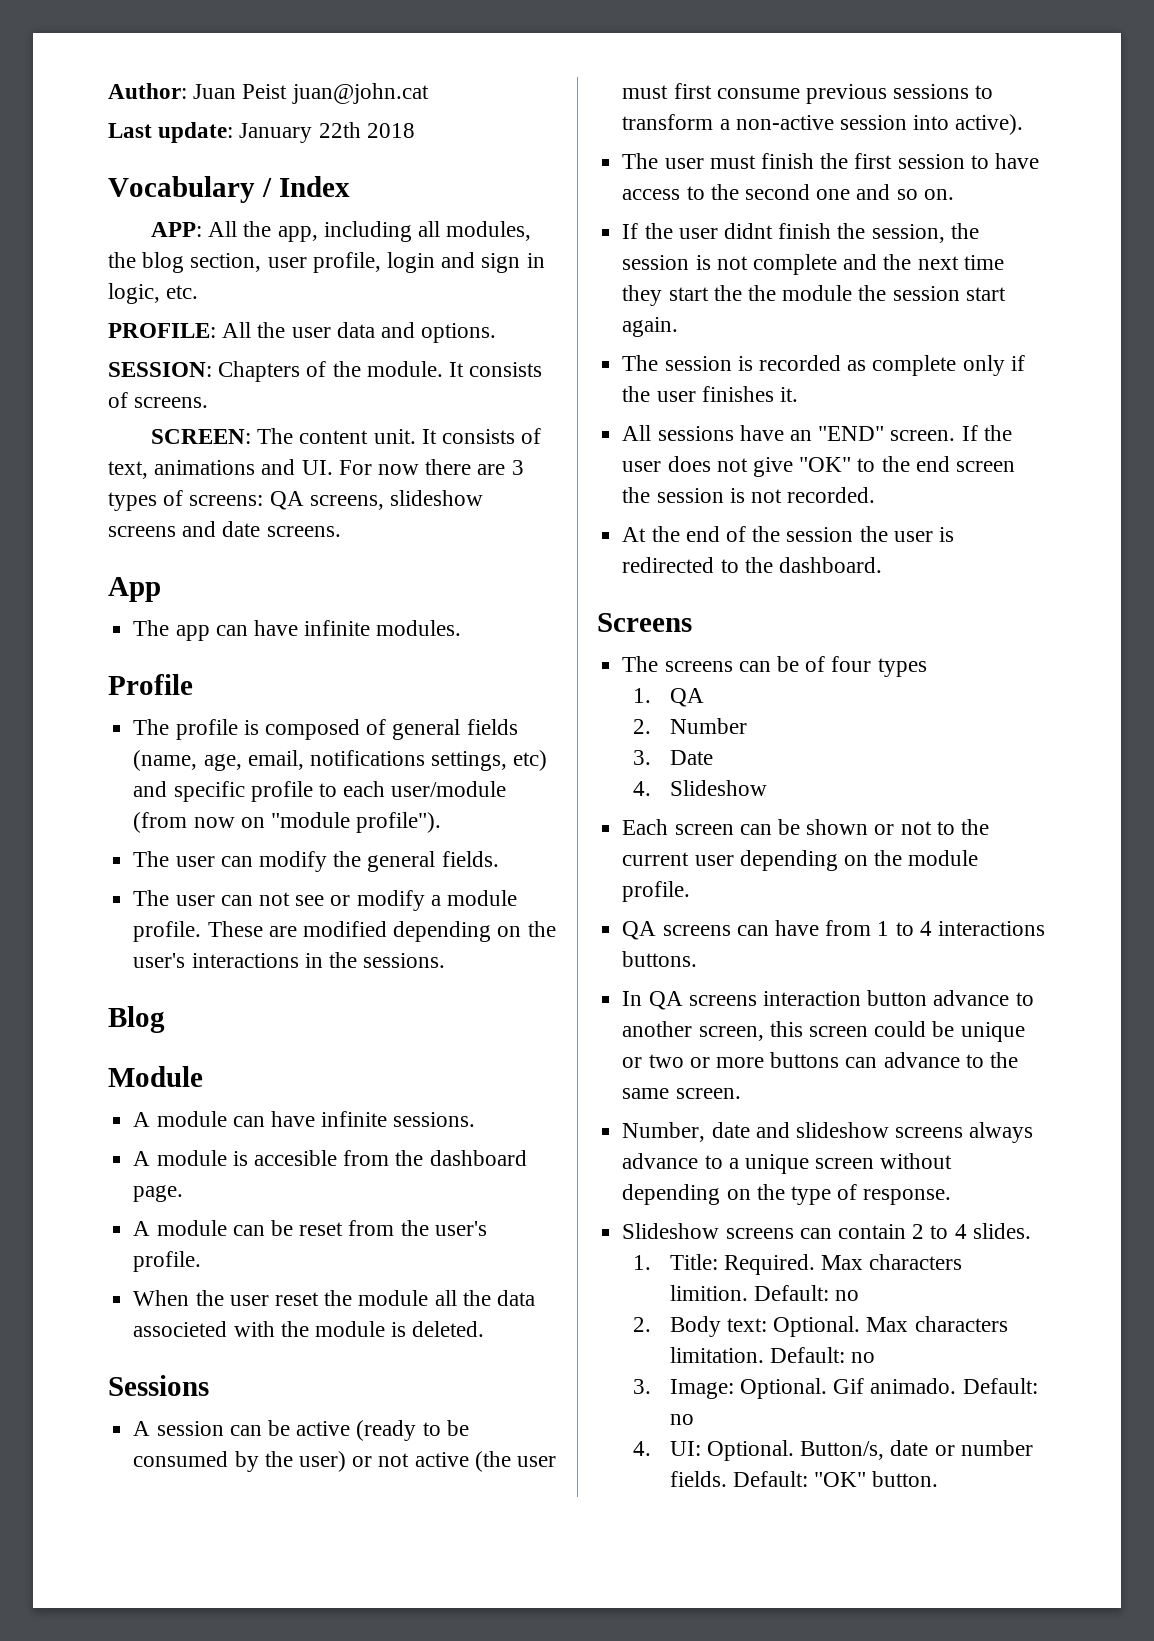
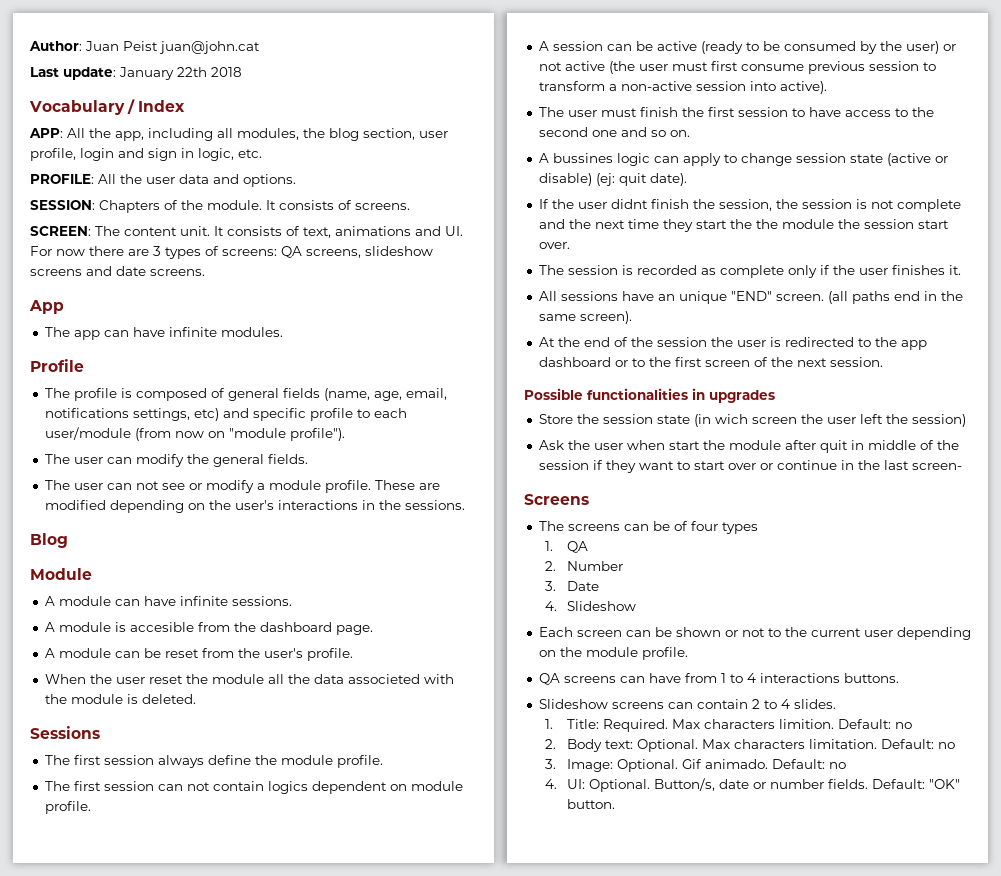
(209, 1385) none -> [44,755,383,768] [44,781,463,794] [44,801,91,814] // The first session always define the module profile. // The first session can not contain logics dependent on module profile.
[893,84,970,99] sessions -> [868,61,919,71] session
(954, 194) none -> [538,153,948,166] [538,173,687,186] // A bussines logic can apply to change session state (active or disable) (ej: quit date).
[622,317,679,337] again. -> [538,242,570,249] over.
(812, 435) none -> [678,291,727,304] unique
[961,425,1012,441] [622,456,1015,477] [622,487,876,503] If the user does not give "OK" to the end screen the session is not recorded. -> [827,291,963,304] [538,311,632,324] (all paths end in the same screen).
[778,557,882,573] dashboard. -> [900,340,927,350] [538,357,883,367] [524,388,775,403] [538,414,966,427] [538,440,959,453] [538,460,962,473] app dashboard or to the first screen of the next session. // Possible functionalities in upgrades // Store the session state (in wich screen the user left the session) // Ask the user when start the module after quit in middle of the session if they want to start over or continue in the last screen-
[622,990,1034,1010] [622,1021,1025,1042] [622,1052,1018,1068] [622,1088,741,1099] [622,1122,1034,1143] [622,1153,953,1174] [622,1184,952,1205] // In QA screens interaction button advance to another screen, this screen could be unique or two or more buttons can advance to the same screen. // Number, date and slideshow screens always advance to a unique screen without depending on the type of response. -> (899, 678) none

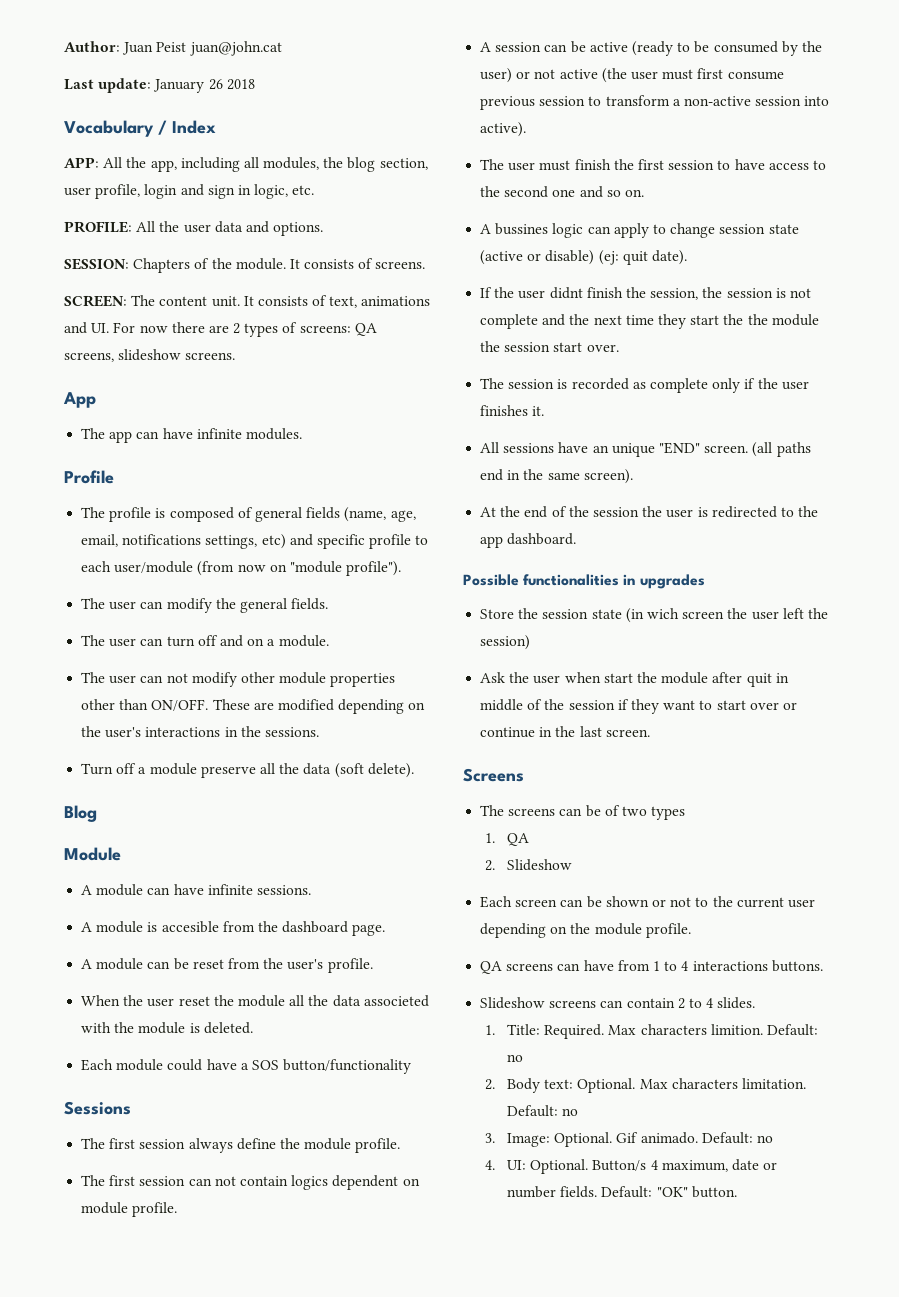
[177,67,207,77] 22th -> [208,79,223,90] 26
[153,246,161,256] 3 -> [233,323,241,334] 2
[30,266,146,276] screens and date -> (182, 355) none
[135,480,371,493] not see or modify a module profile. -> [166,635,329,647] [81,672,396,687] [81,699,209,711] turn off and on a module. // The user can not modify other module properties other than ON/OFF.
(465, 505) none -> [81,763,414,778] // Turn off a module preserve all the data (soft delete).
(196, 699) none -> [81,1059,412,1074] // Each module could have a SOS button/functionality
[538,357,883,367] dashboard or to the first screen of the next session. -> [507,533,577,545] dashboard.
[911,463,962,470] screen- -> [605,729,650,737] screen.
[690,521,718,531] four -> [621,806,647,816] two
[566,561,623,571] [545,581,599,591] [545,601,558,611] Number // 3. Date // 4. -> (496, 865) none
[653,778,715,791] Button/s, -> [592,1160,728,1172] Button/s 4 maximum,

